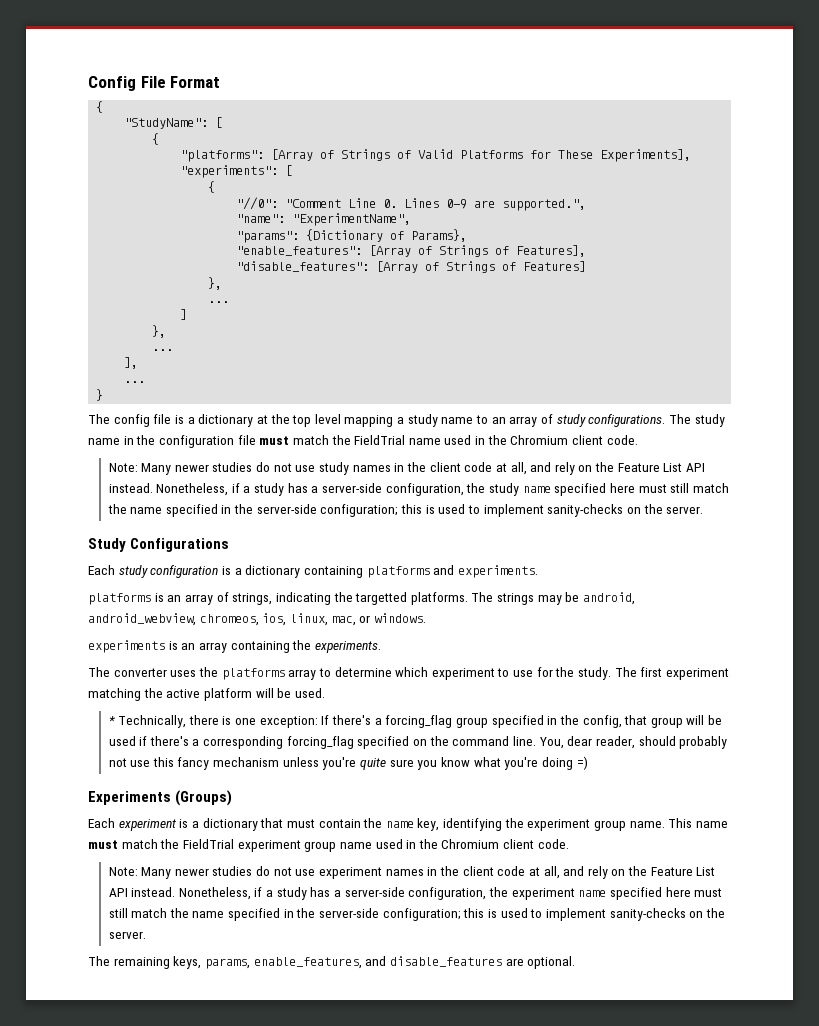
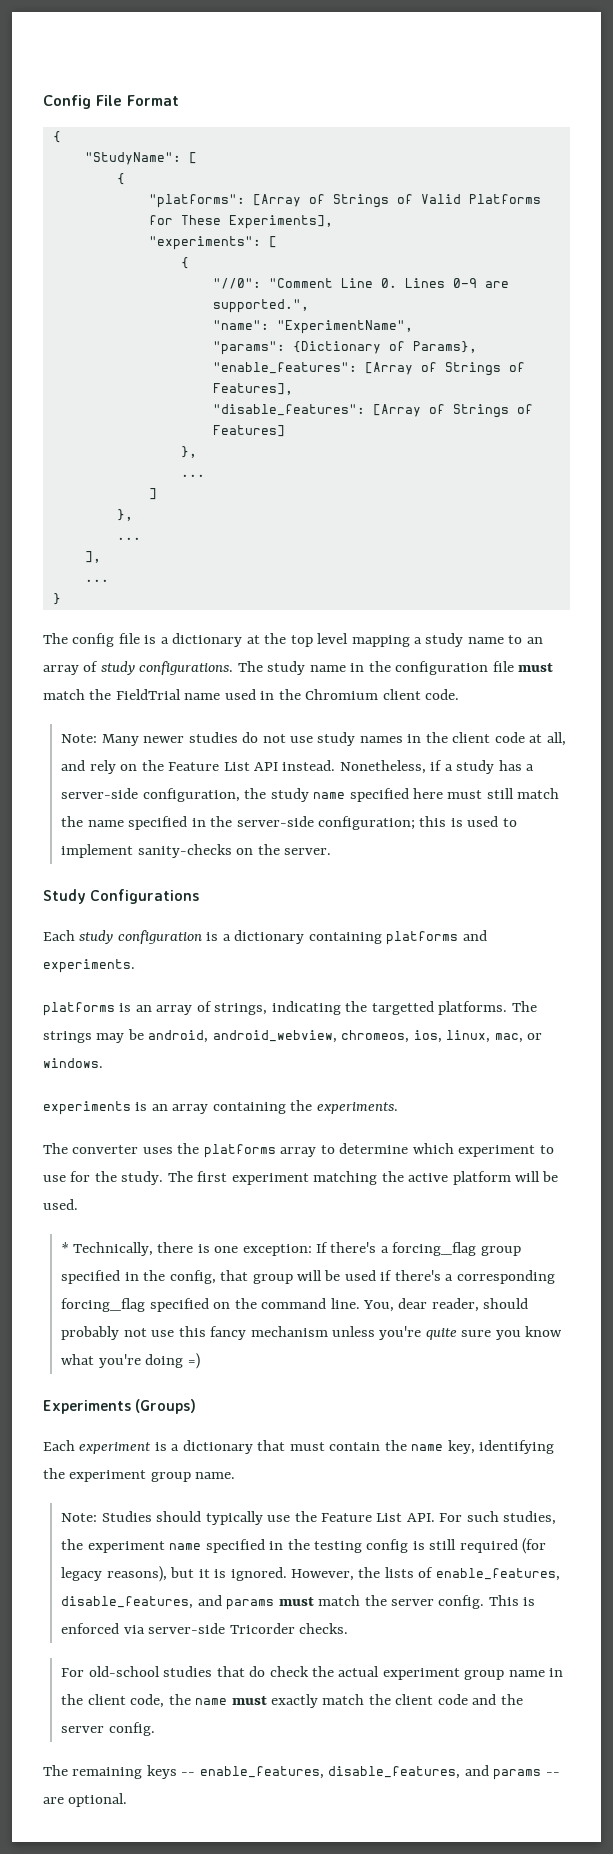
[668,818,728,828] [88,839,569,852] [108,866,716,879] [108,887,723,900] [108,908,725,921] [108,931,146,939] [88,956,502,969] This name must match the FieldTrial experiment group name used in the Chromium client code. // Note: Many newer studies do not use experiment names in the client code at all, and rely on the Feature List API instead. Nonetheless, if a study has a server-side configuration, the experiment name specified here must still match the name specified in the server-side configuration; this is used to implement sanity-checks on the server. // The remaining keys, params, enable_features, and disable_features -> [61,1511,557,1525] [61,1538,547,1554] [61,1566,560,1582] [61,1595,536,1610] [61,1623,349,1634] [61,1666,564,1680] [61,1694,523,1708] [61,1722,155,1736] [43,1765,560,1780] // Note: Studies should typically use the Feature List API. For such studies, the experiment name specified in the testing config is still required (for legacy reasons), but it is ignored. However, the lists of enable_features, disable_features, and params must match the server config. This is enforced via server-side Tricorder checks. // For old-school studies that do check the actual experiment group name in the client code, the name must exactly match the client code and the server config. // The remaining keys -- enable_features, disable_features, and params --

